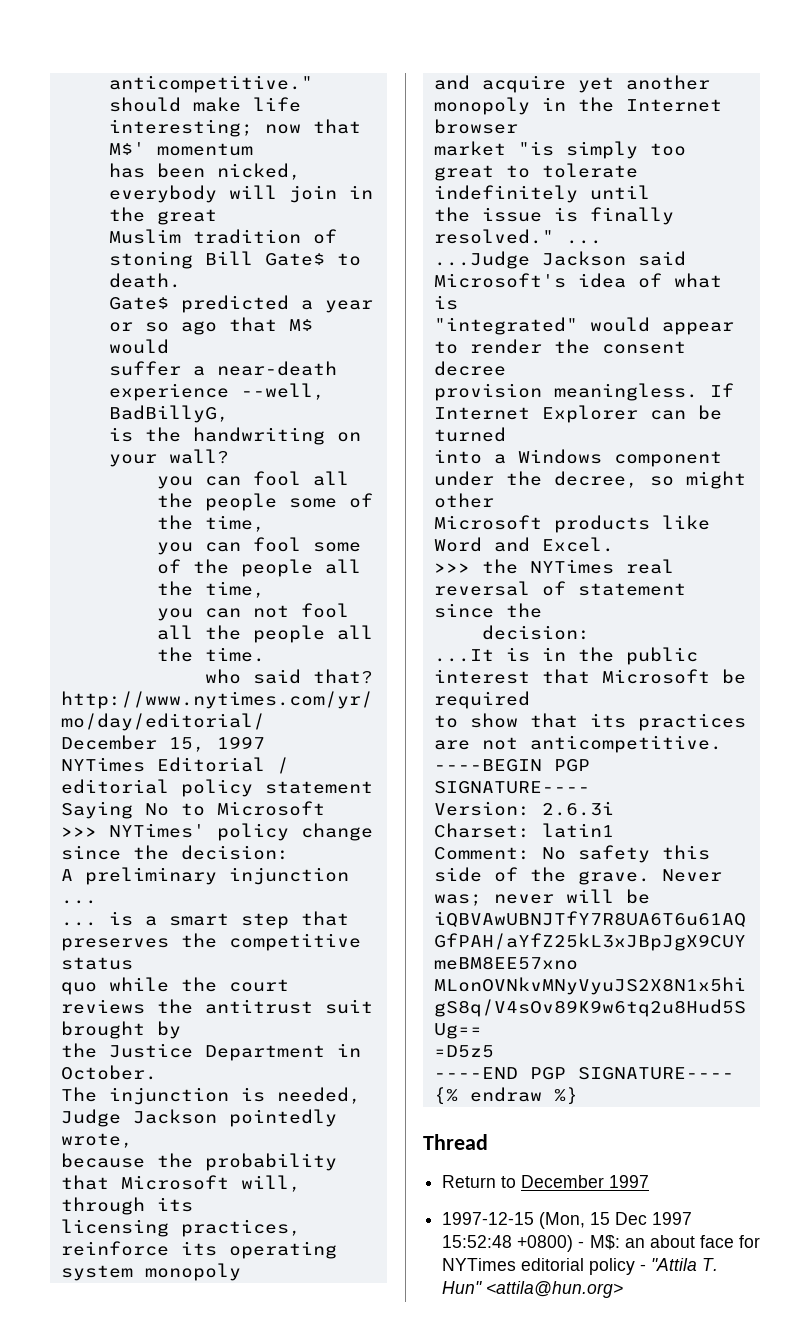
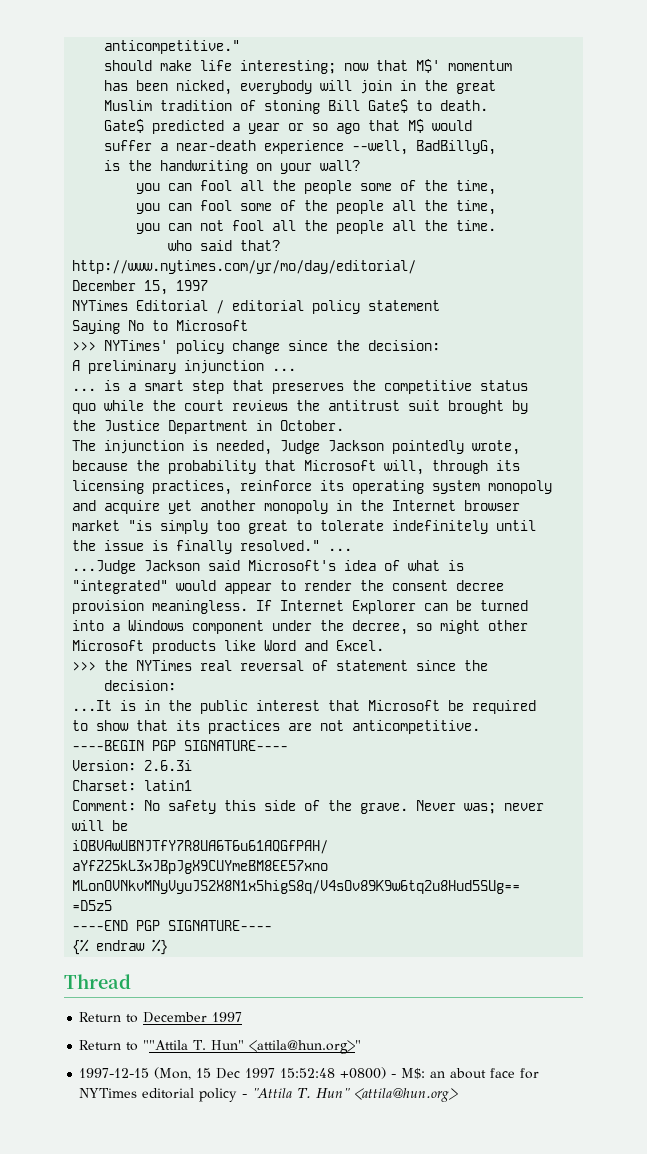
(650, 1181) none -> [79,1040,362,1054] // Return to ""Attila T. Hun" <attila@hun.org>"

